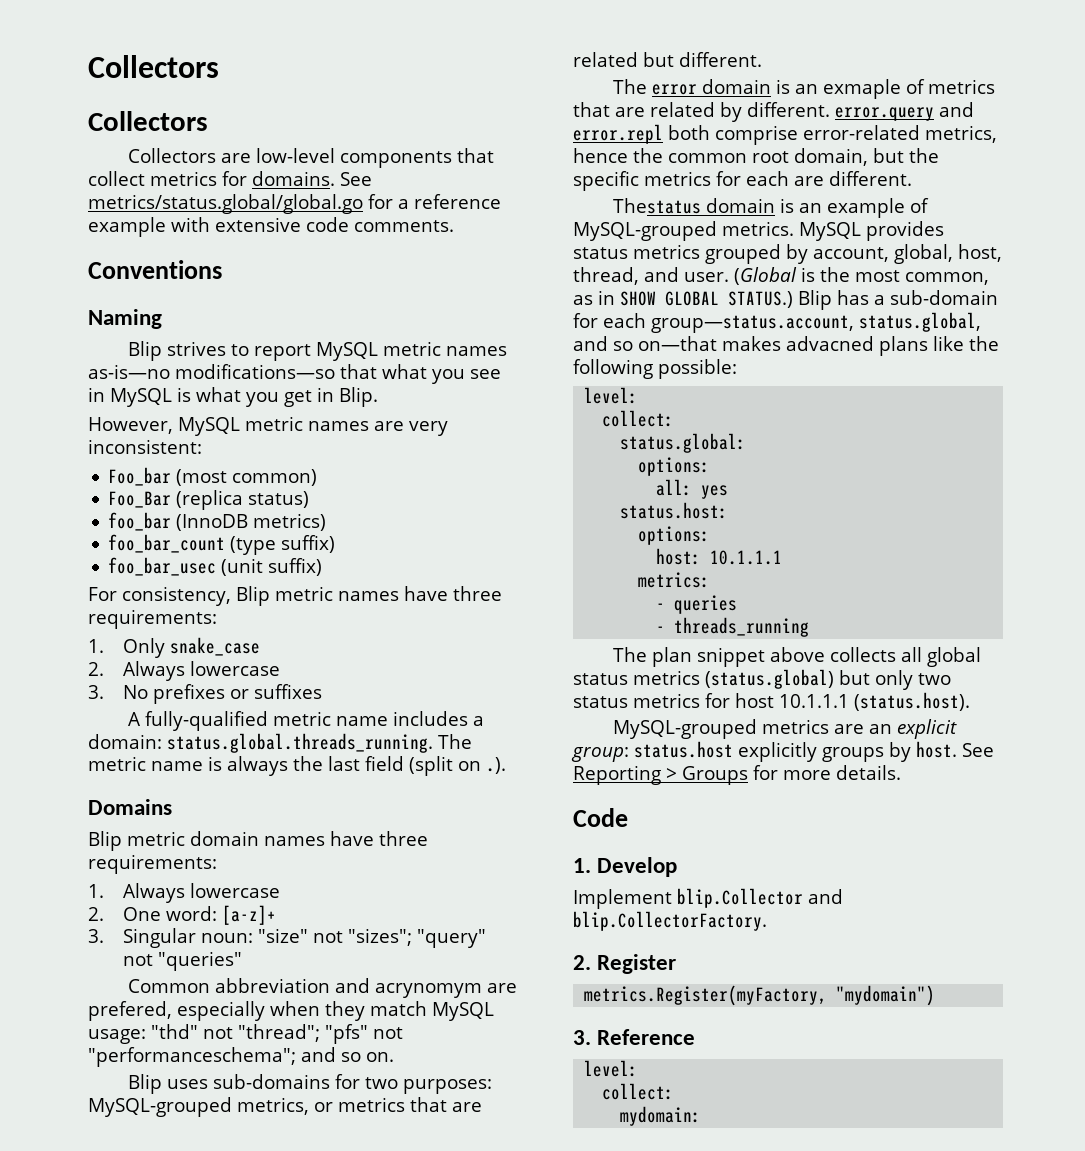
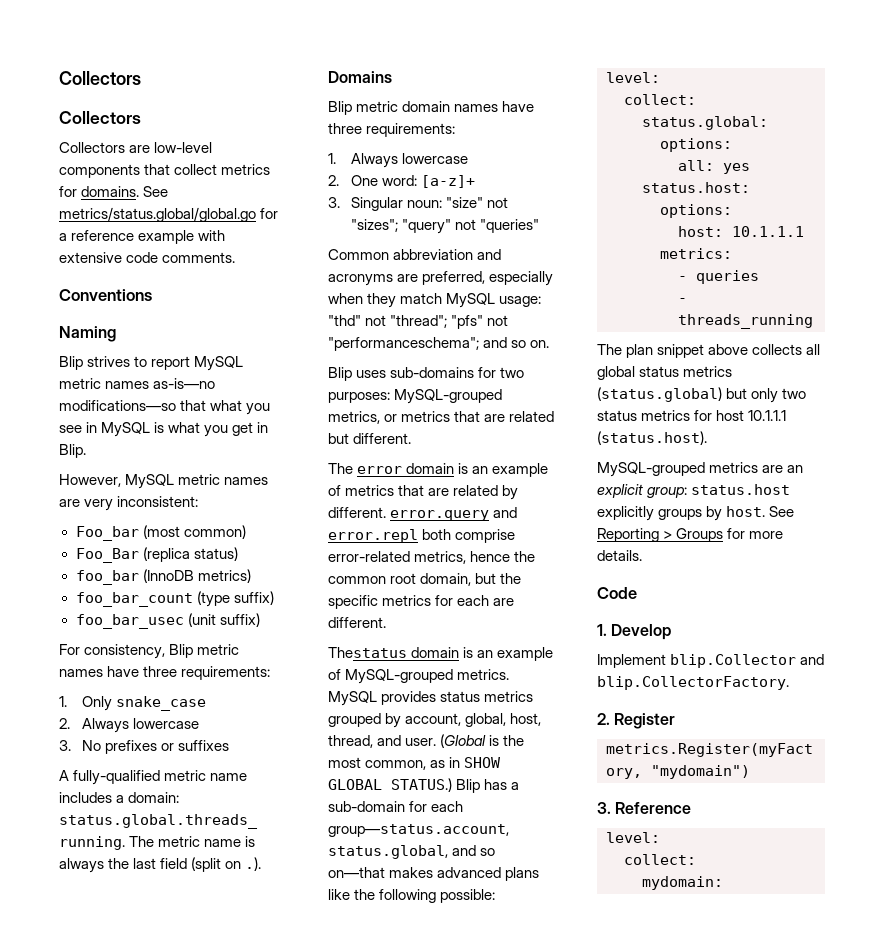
[375,983,518,998] [88,1001,172,1021] acrynomym are prefered, -> [328,271,486,286] acronyms are preferred,
[823,79,902,99] exmaple -> [492,463,549,477] example
[786,336,874,351] advacned -> [437,867,502,878] advanced

